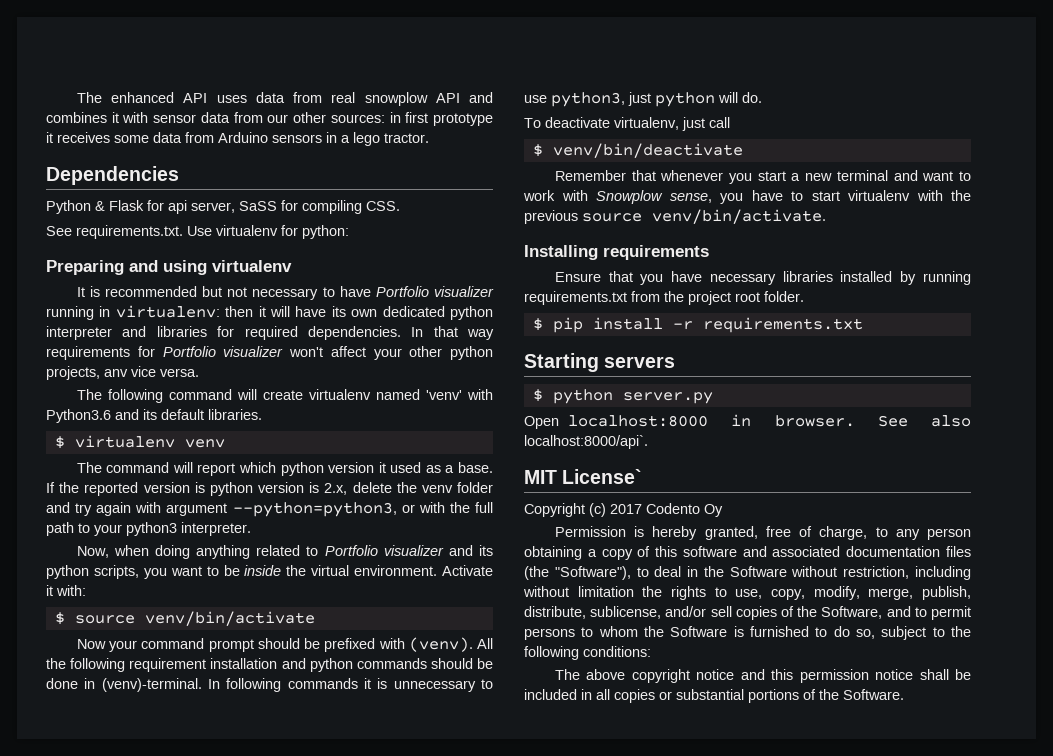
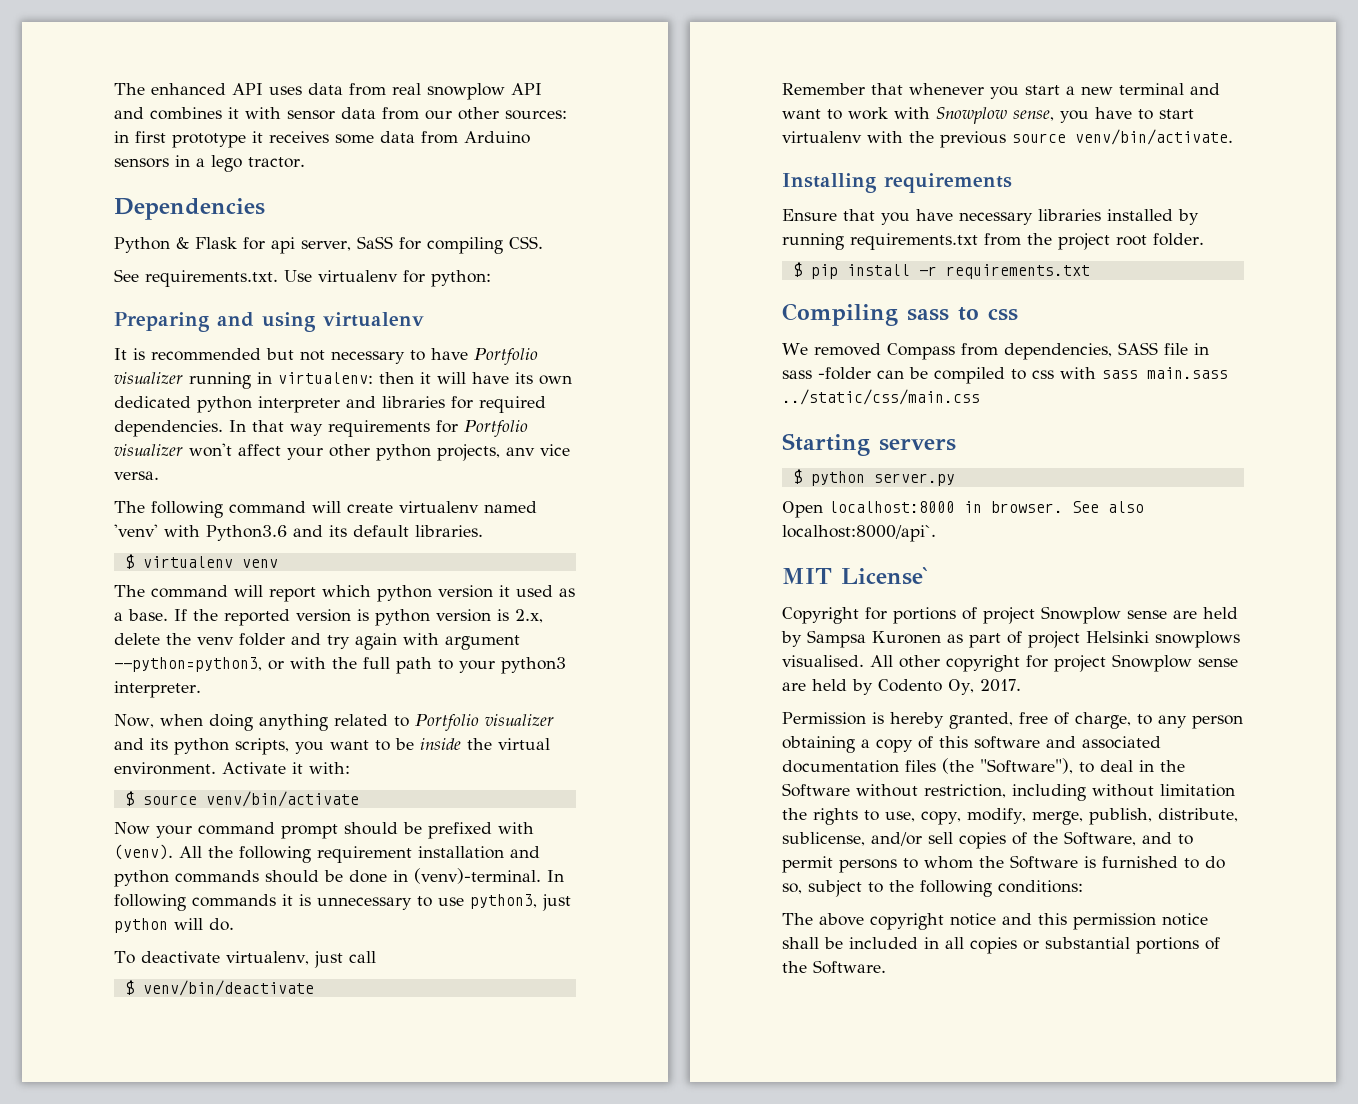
(863, 325) none -> [782,303,1018,326] [782,342,1209,360] [782,367,1228,384] [782,389,980,405] // Compiling sass to css // We removed Compass from dependencies, SASS file in sass -folder can be compiled to css with sass main.sass ../static/css/main.css
[589,503,723,517] (c) 2017 Codento Oy -> [865,606,1238,624] [781,630,1240,648] [782,654,1238,672] [782,679,1021,695] for portions of project Snowplow sense are held by Sampsa Kuronen as part of project Helsinki snowplows visualised. All other copyright for project Snowplow sense are held by Codento Oy, 2017.

